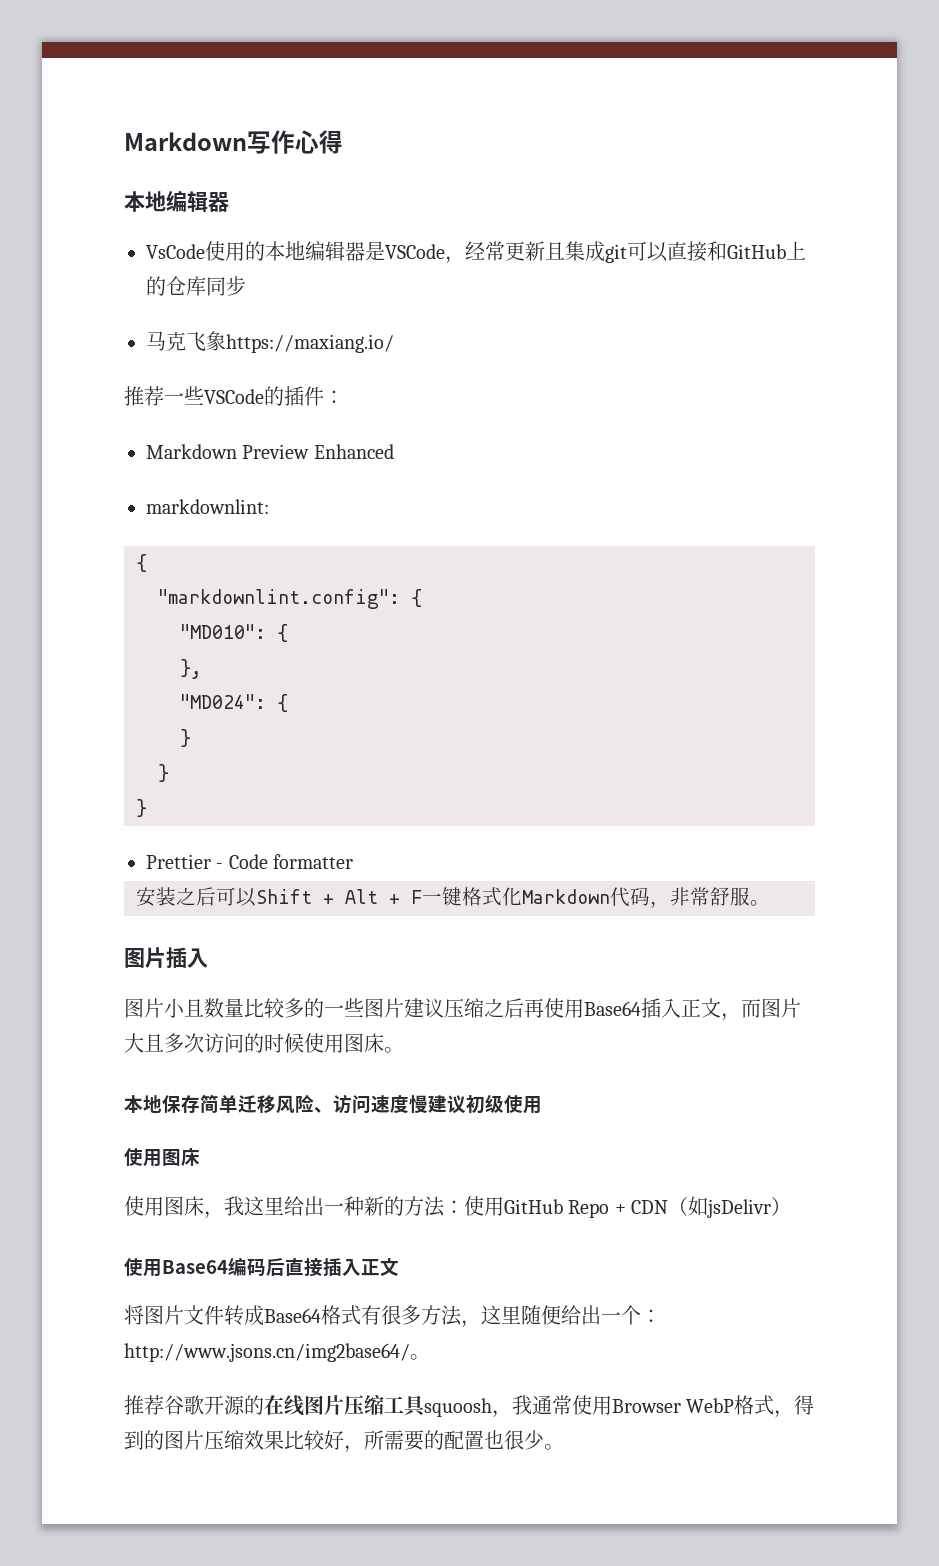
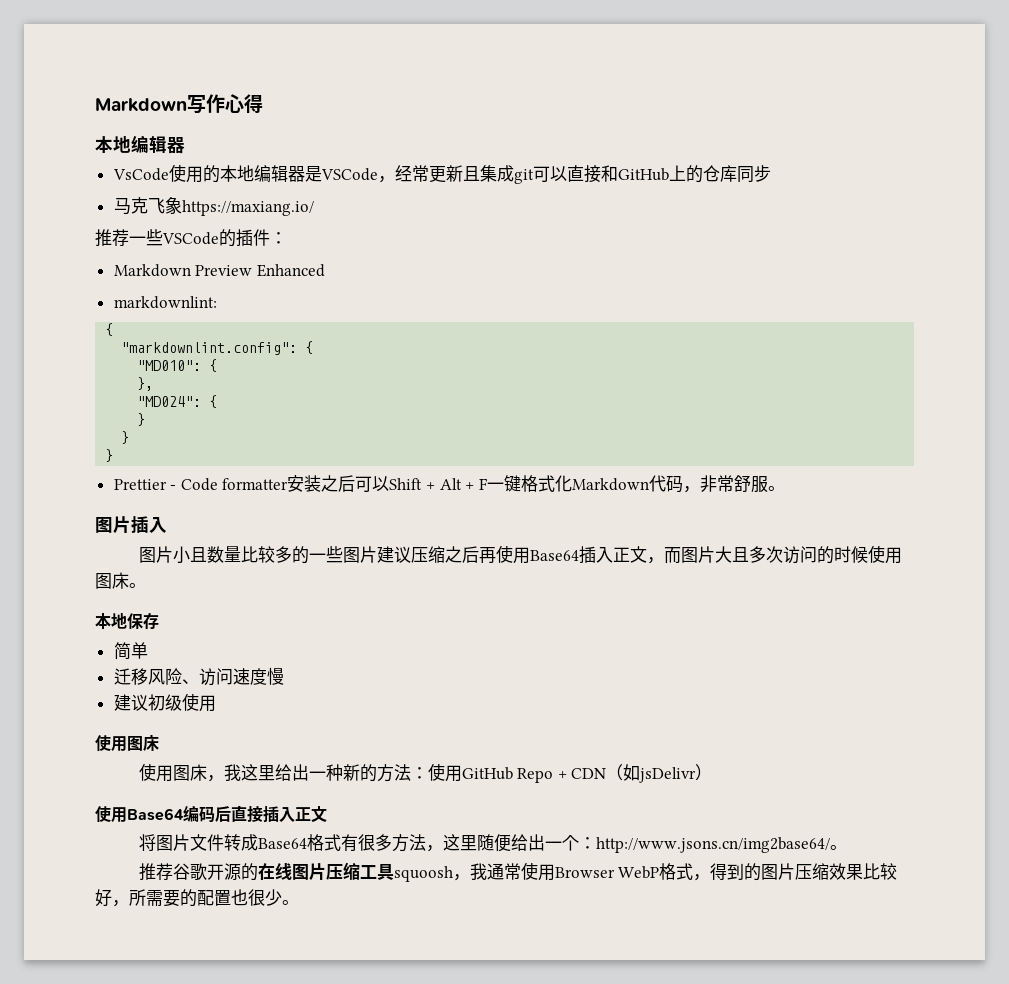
(354, 861) // -> (289, 484) none
(200, 1104) none -> (159, 621) //
(238, 1104) none -> (148, 650) //
(428, 1104) none -> (284, 676) //

